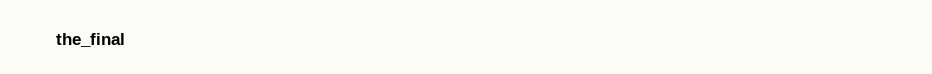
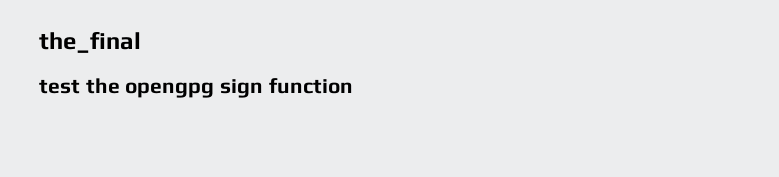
(125, 40) none -> [39,78,353,98] // test the opengpg sign function

